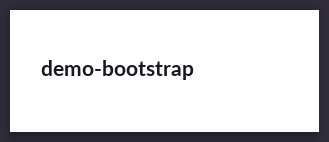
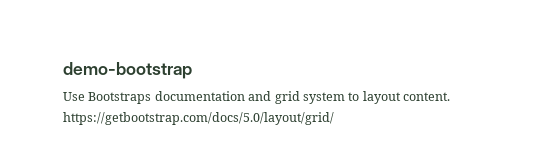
(194, 70) none -> [63,91,450,104] [63,112,334,125] // Use Bootstraps documentation and grid system to layout content. https://getbootstrap.com/docs/5.0/layout/grid/

